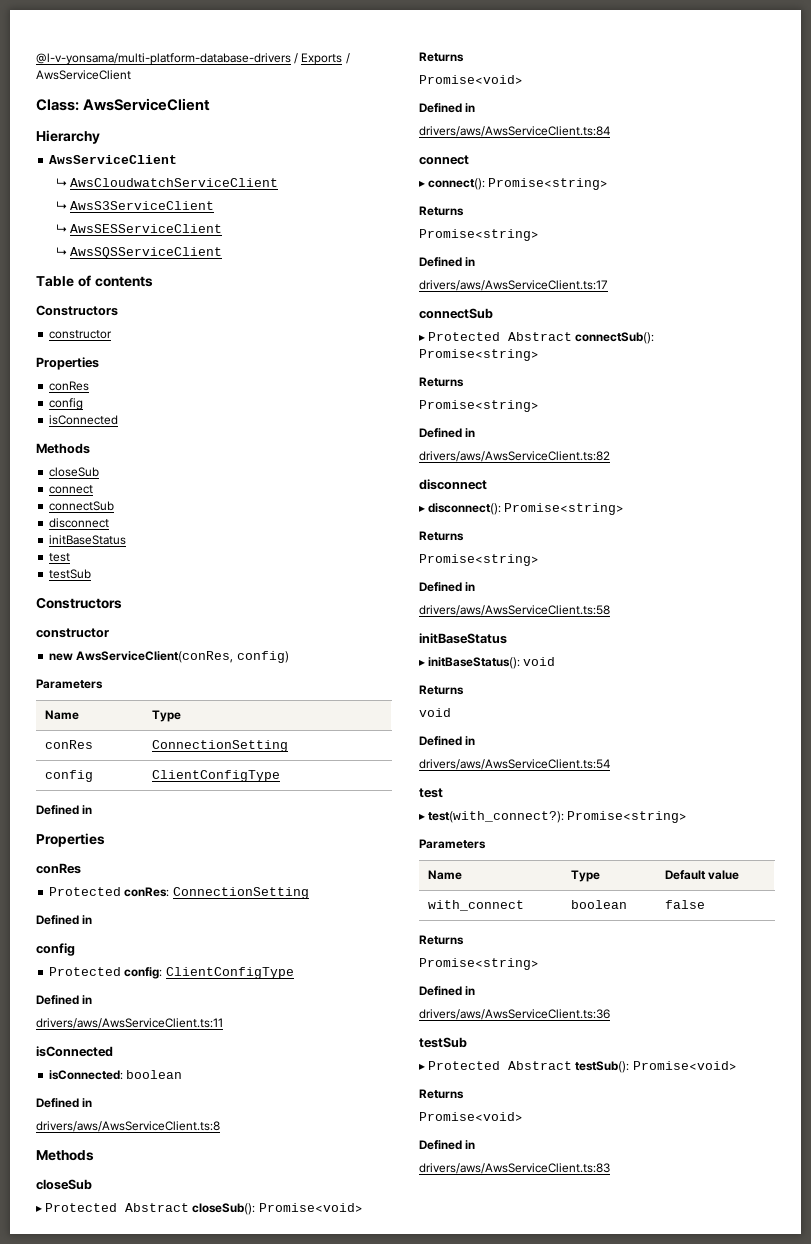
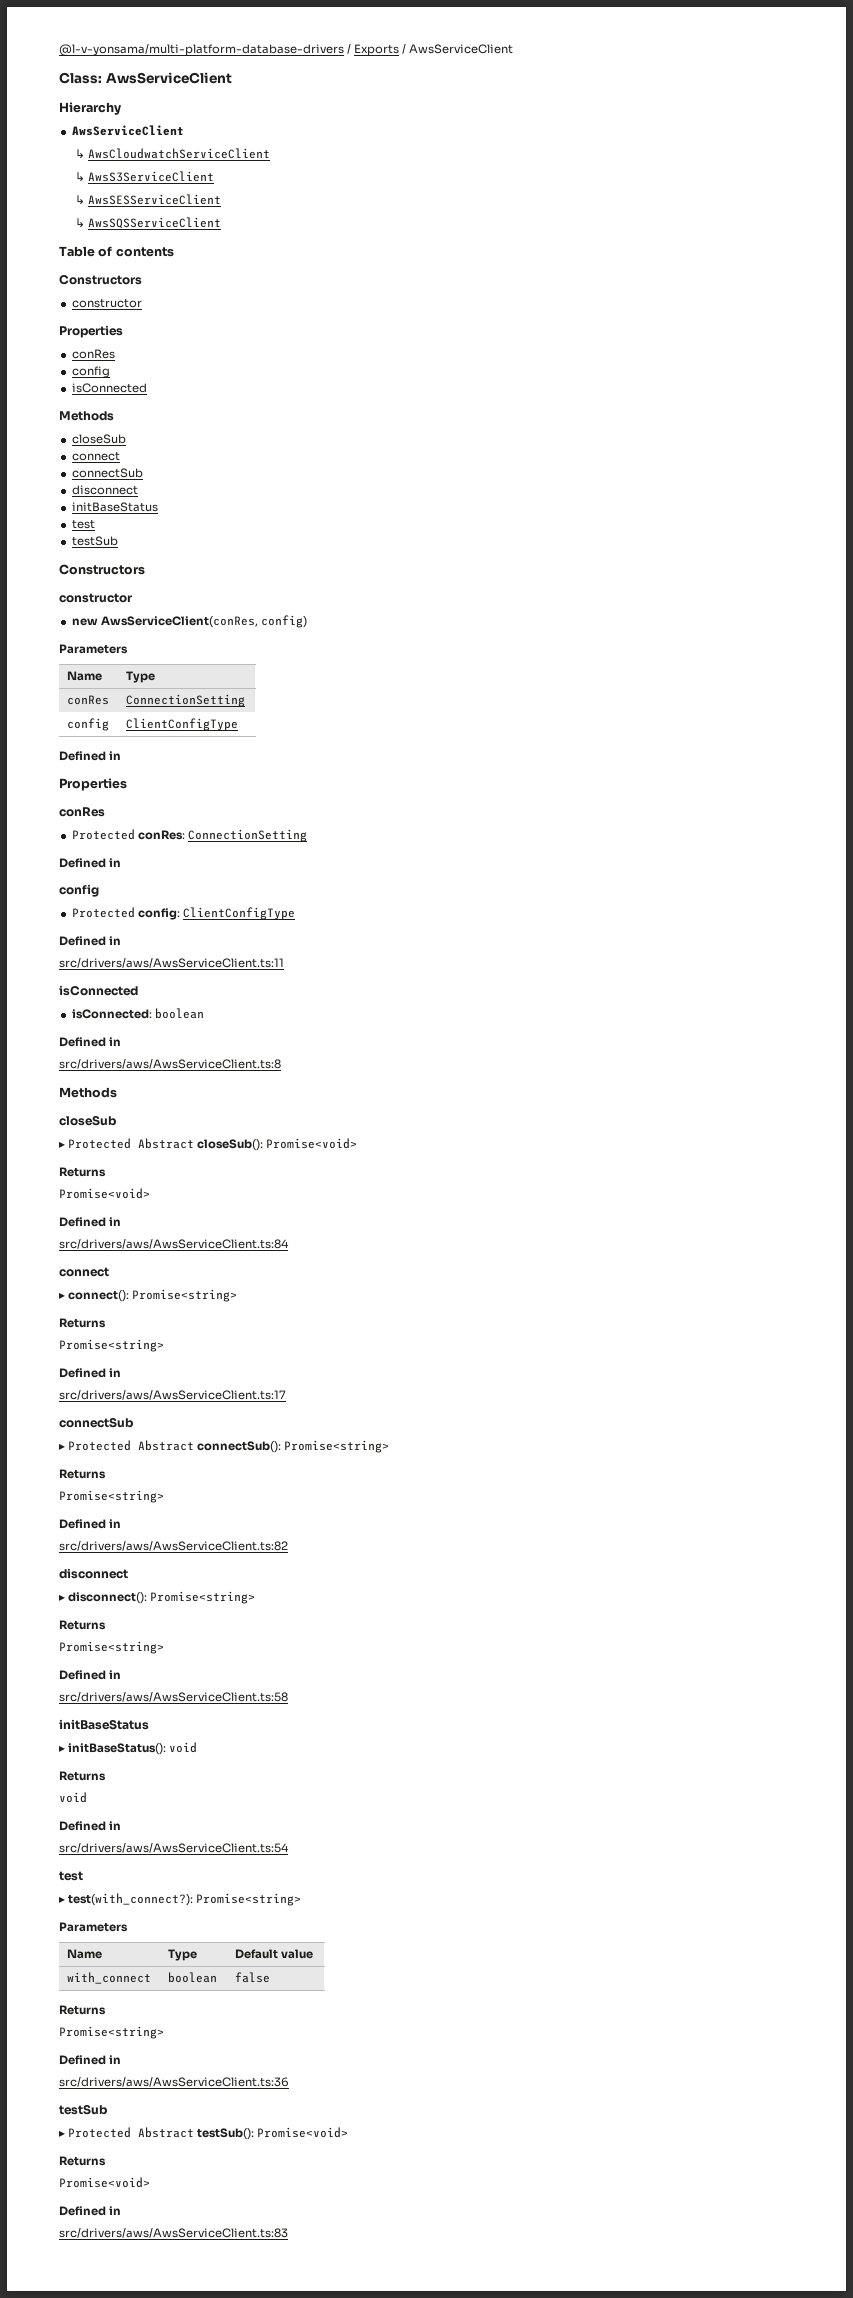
[36,1018,223,1029] drivers/aws/AwsServiceClient.ts:11 -> [59,958,284,968] src/drivers/aws/AwsServiceClient.ts:11
[36,1121,220,1132] drivers/aws/AwsServiceClient.ts:8 -> [59,1059,281,1069] src/drivers/aws/AwsServiceClient.ts:8
[419,126,610,137] drivers/aws/AwsServiceClient.ts:84 -> [59,1239,289,1249] src/drivers/aws/AwsServiceClient.ts:84
[419,280,608,291] drivers/aws/AwsServiceClient.ts:17 -> [59,1390,286,1400] src/drivers/aws/AwsServiceClient.ts:17
[419,451,610,462] drivers/aws/AwsServiceClient.ts:82 -> [59,1541,288,1551] src/drivers/aws/AwsServiceClient.ts:82
[419,605,610,616] drivers/aws/AwsServiceClient.ts:58 -> [59,1692,288,1702] src/drivers/aws/AwsServiceClient.ts:58
[419,759,610,770] drivers/aws/AwsServiceClient.ts:54 -> [59,1843,289,1853] src/drivers/aws/AwsServiceClient.ts:54
[419,1009,610,1020] drivers/aws/AwsServiceClient.ts:36 -> [59,2077,289,2087] src/drivers/aws/AwsServiceClient.ts:36
[419,1163,610,1174] drivers/aws/AwsServiceClient.ts:83 -> [59,2228,288,2238] src/drivers/aws/AwsServiceClient.ts:83

